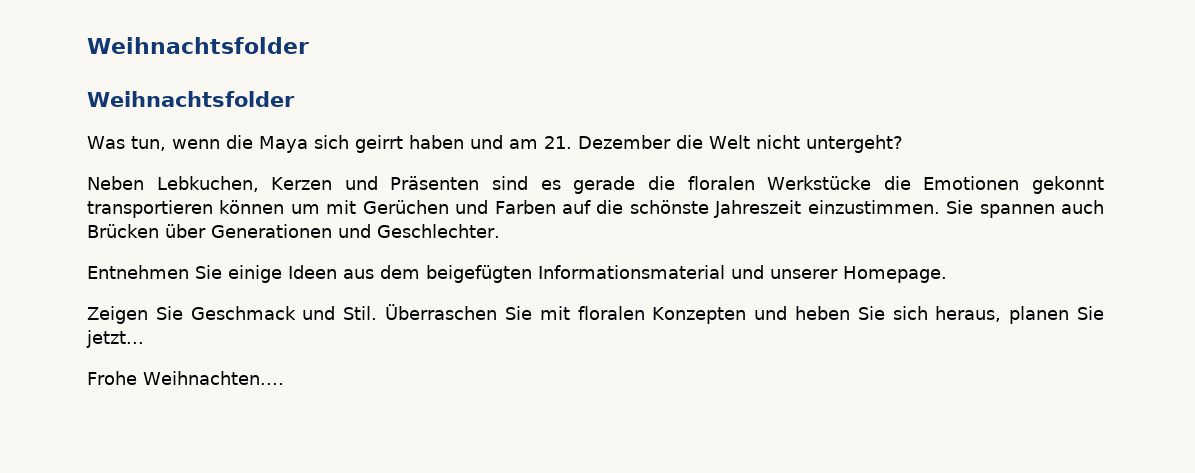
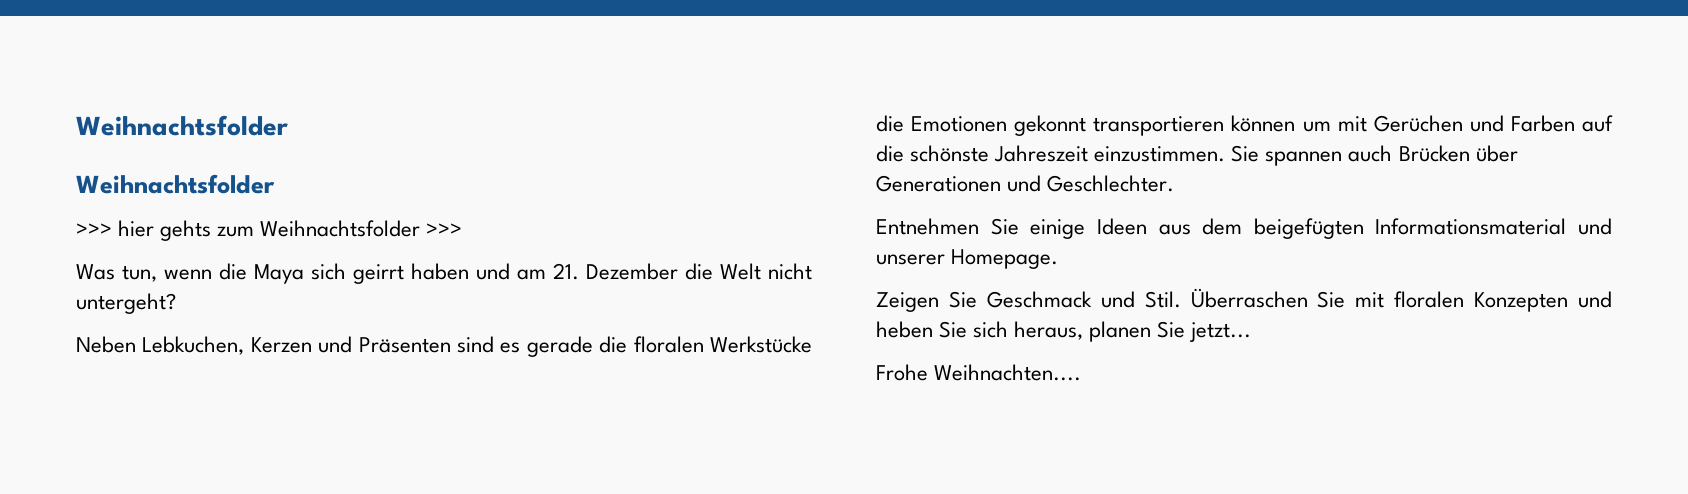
(295, 99) none -> [76,220,463,241] // >>> hier gehts zum Weihnachtsfolder >>>

